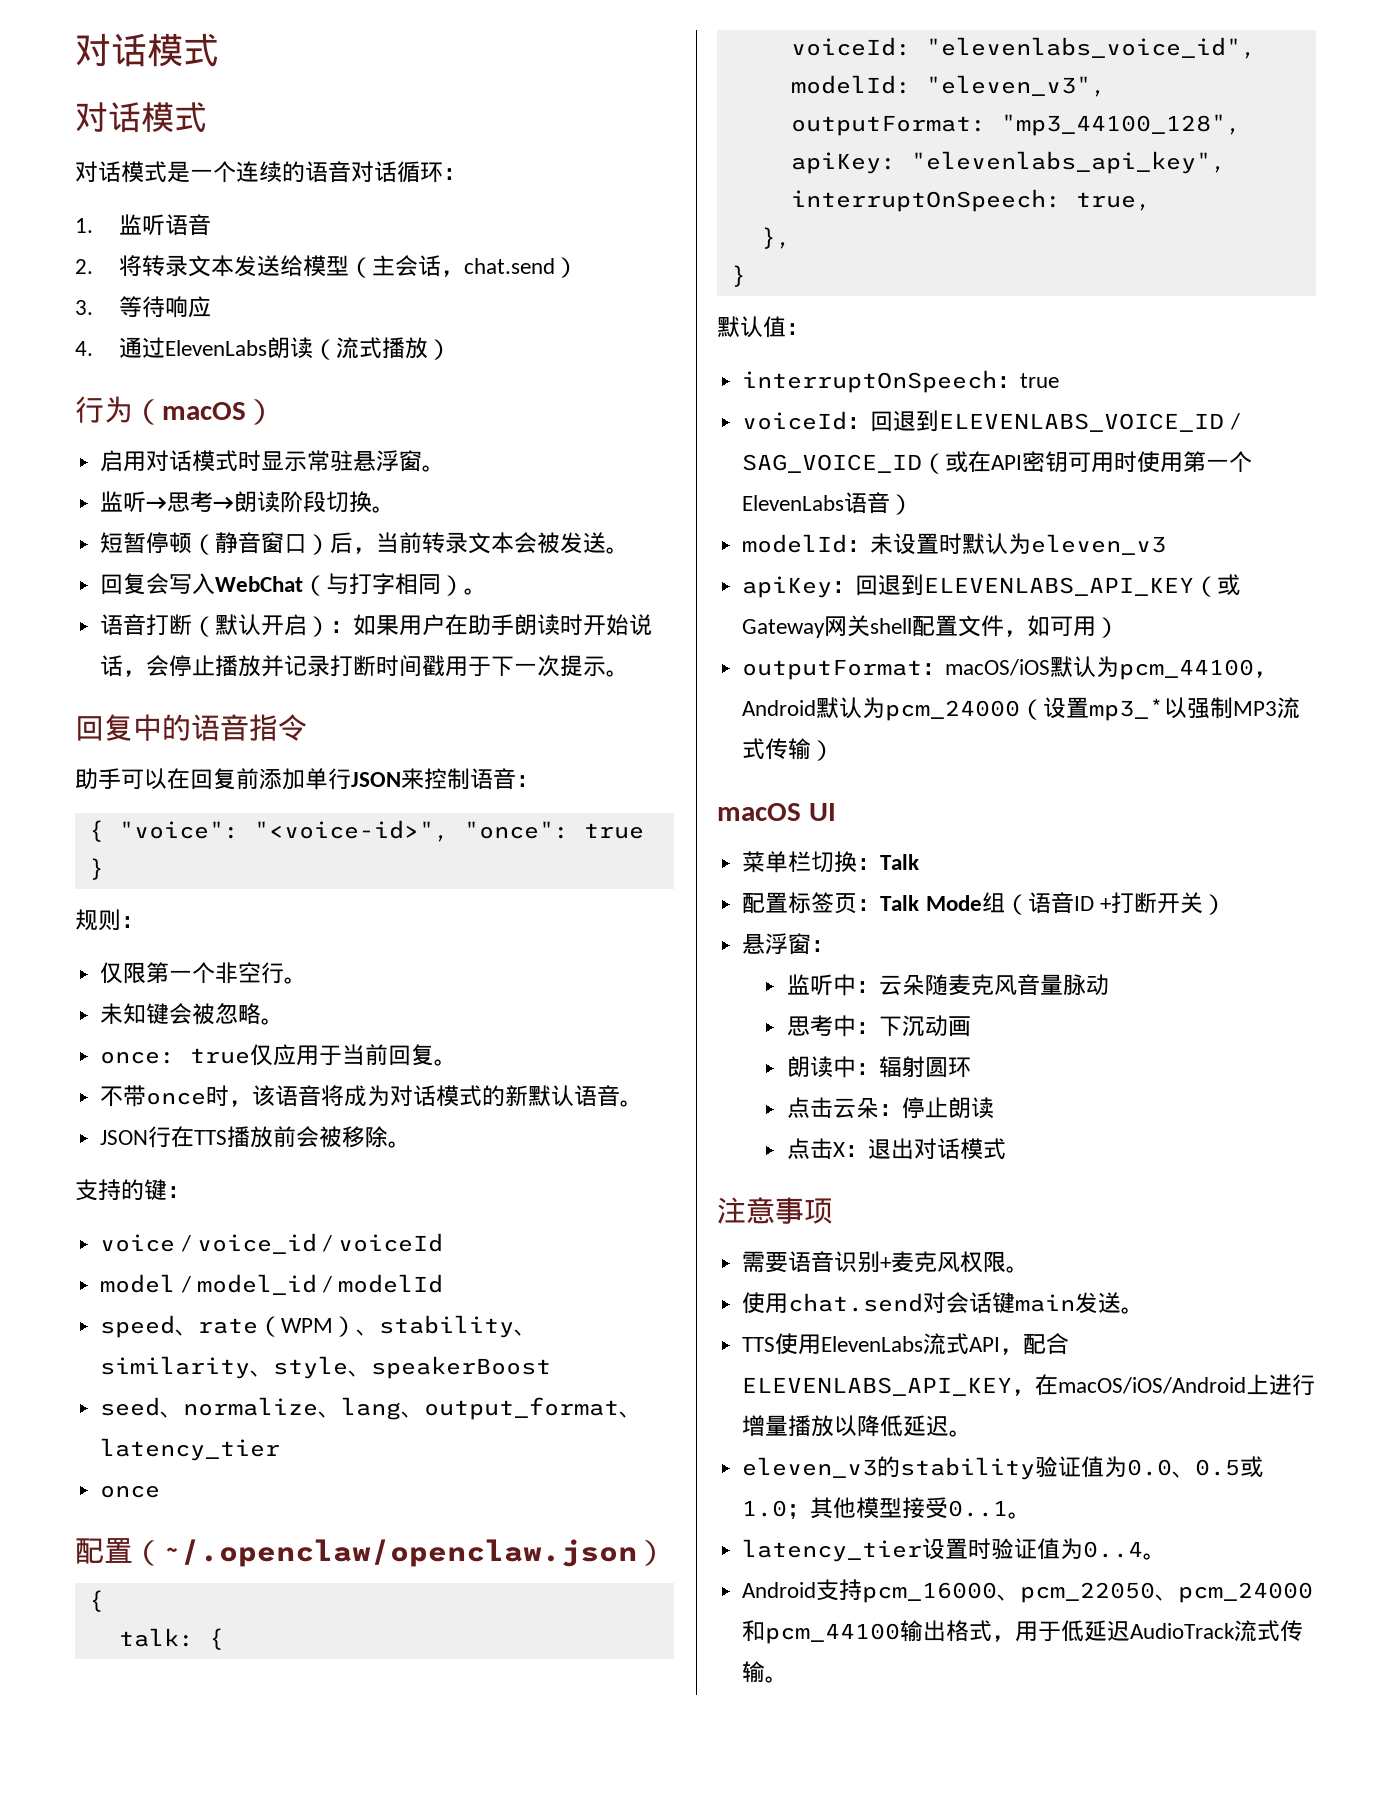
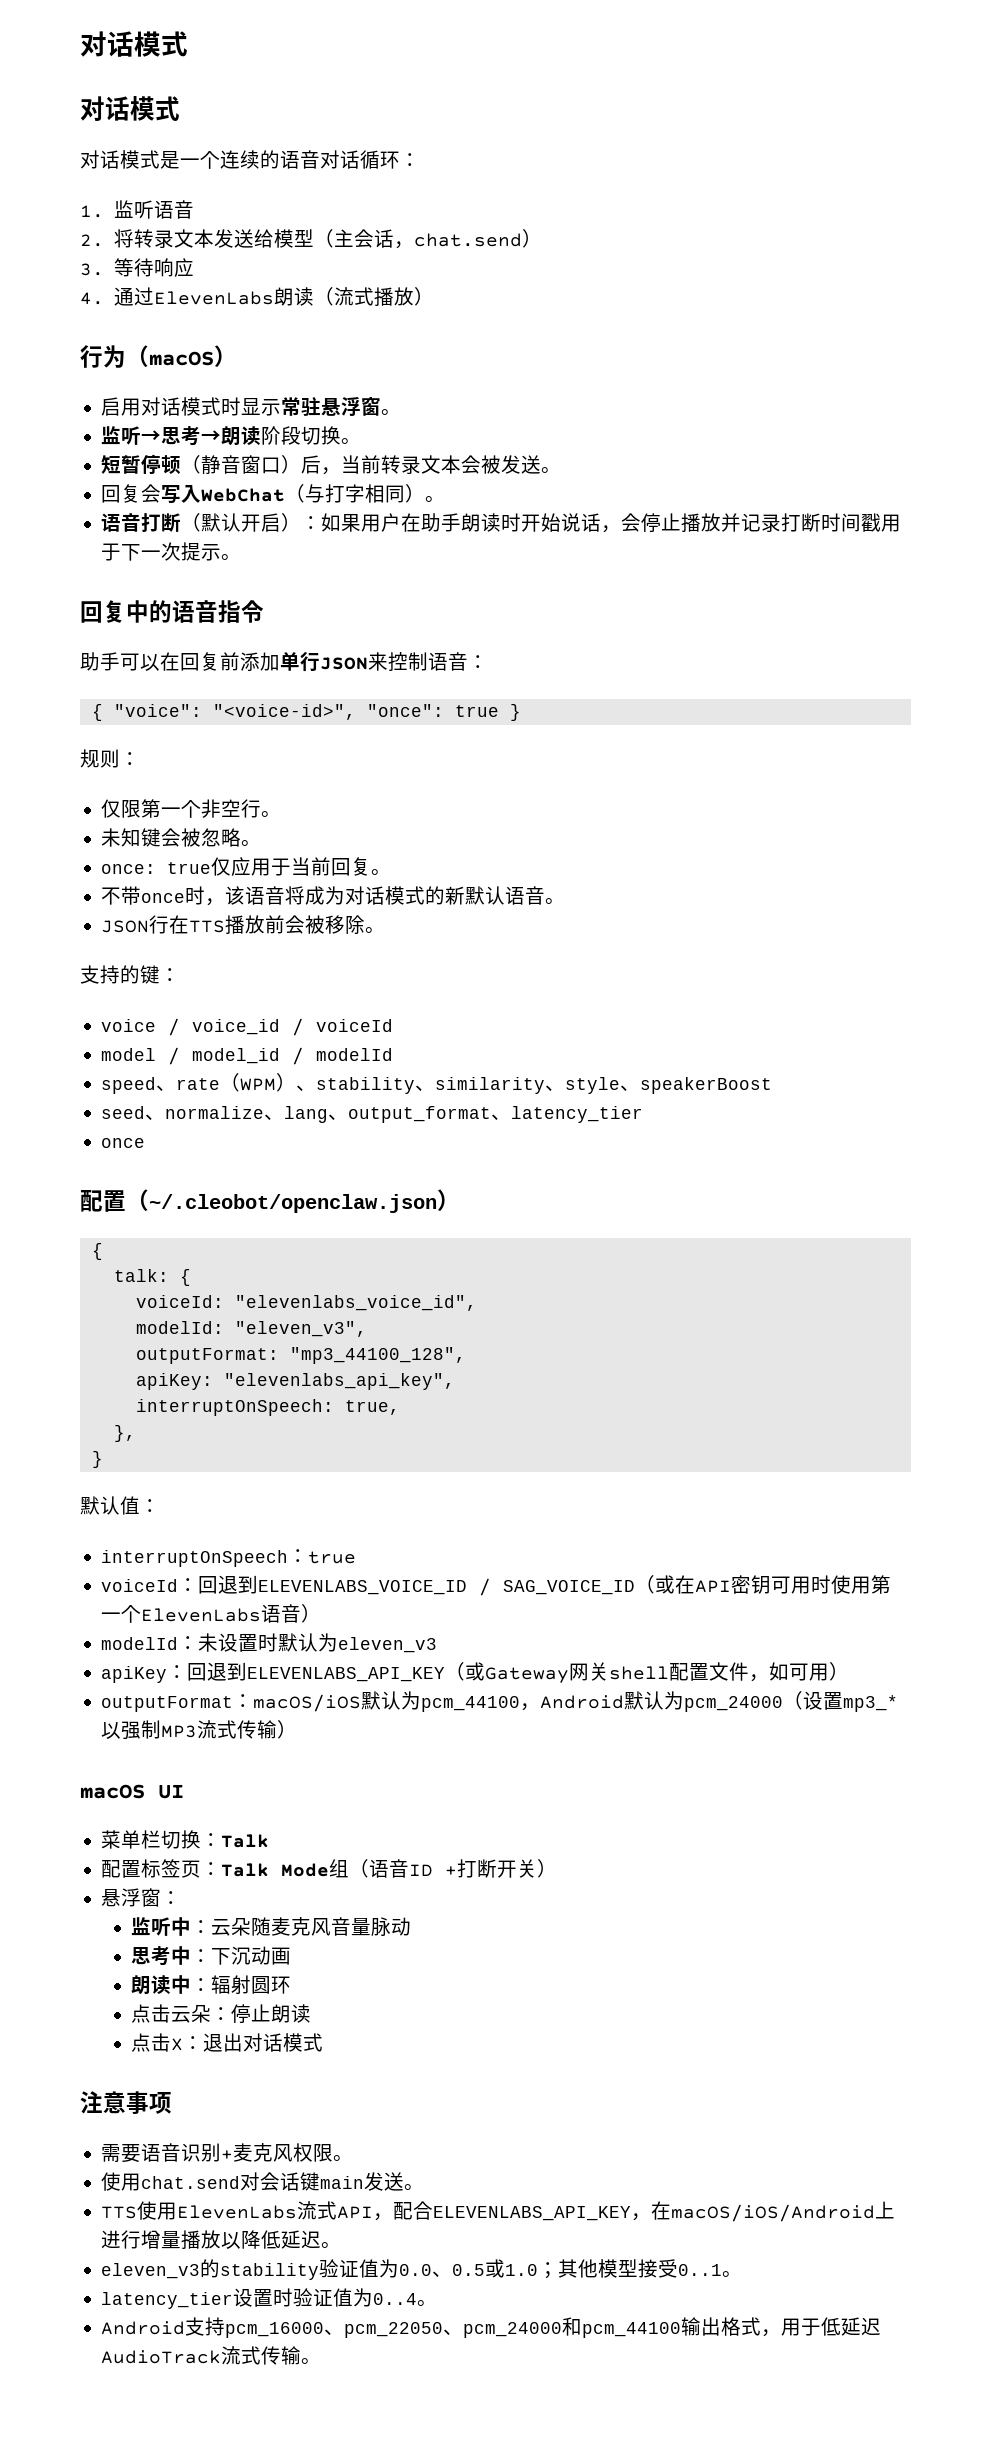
[162,1539,637,1567] ~/.openclaw/openclaw.json -> [149,1194,437,1213] ~/.cleobot/openclaw.json

